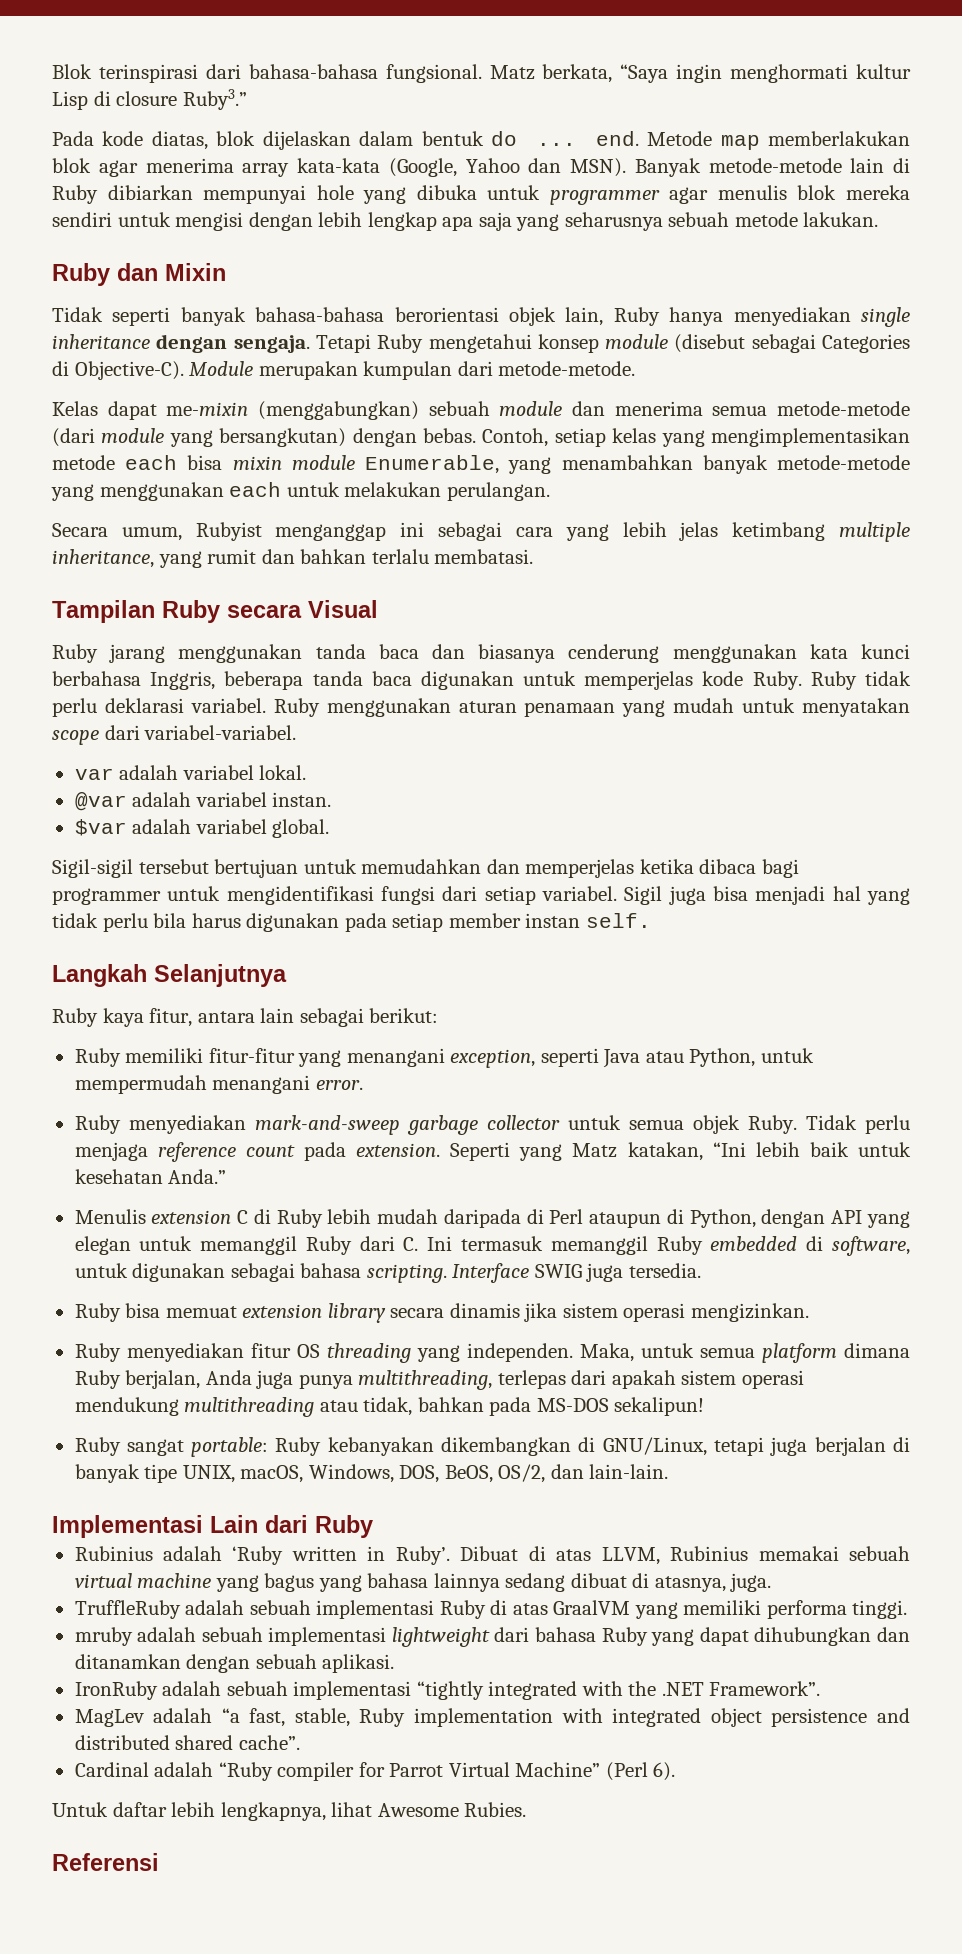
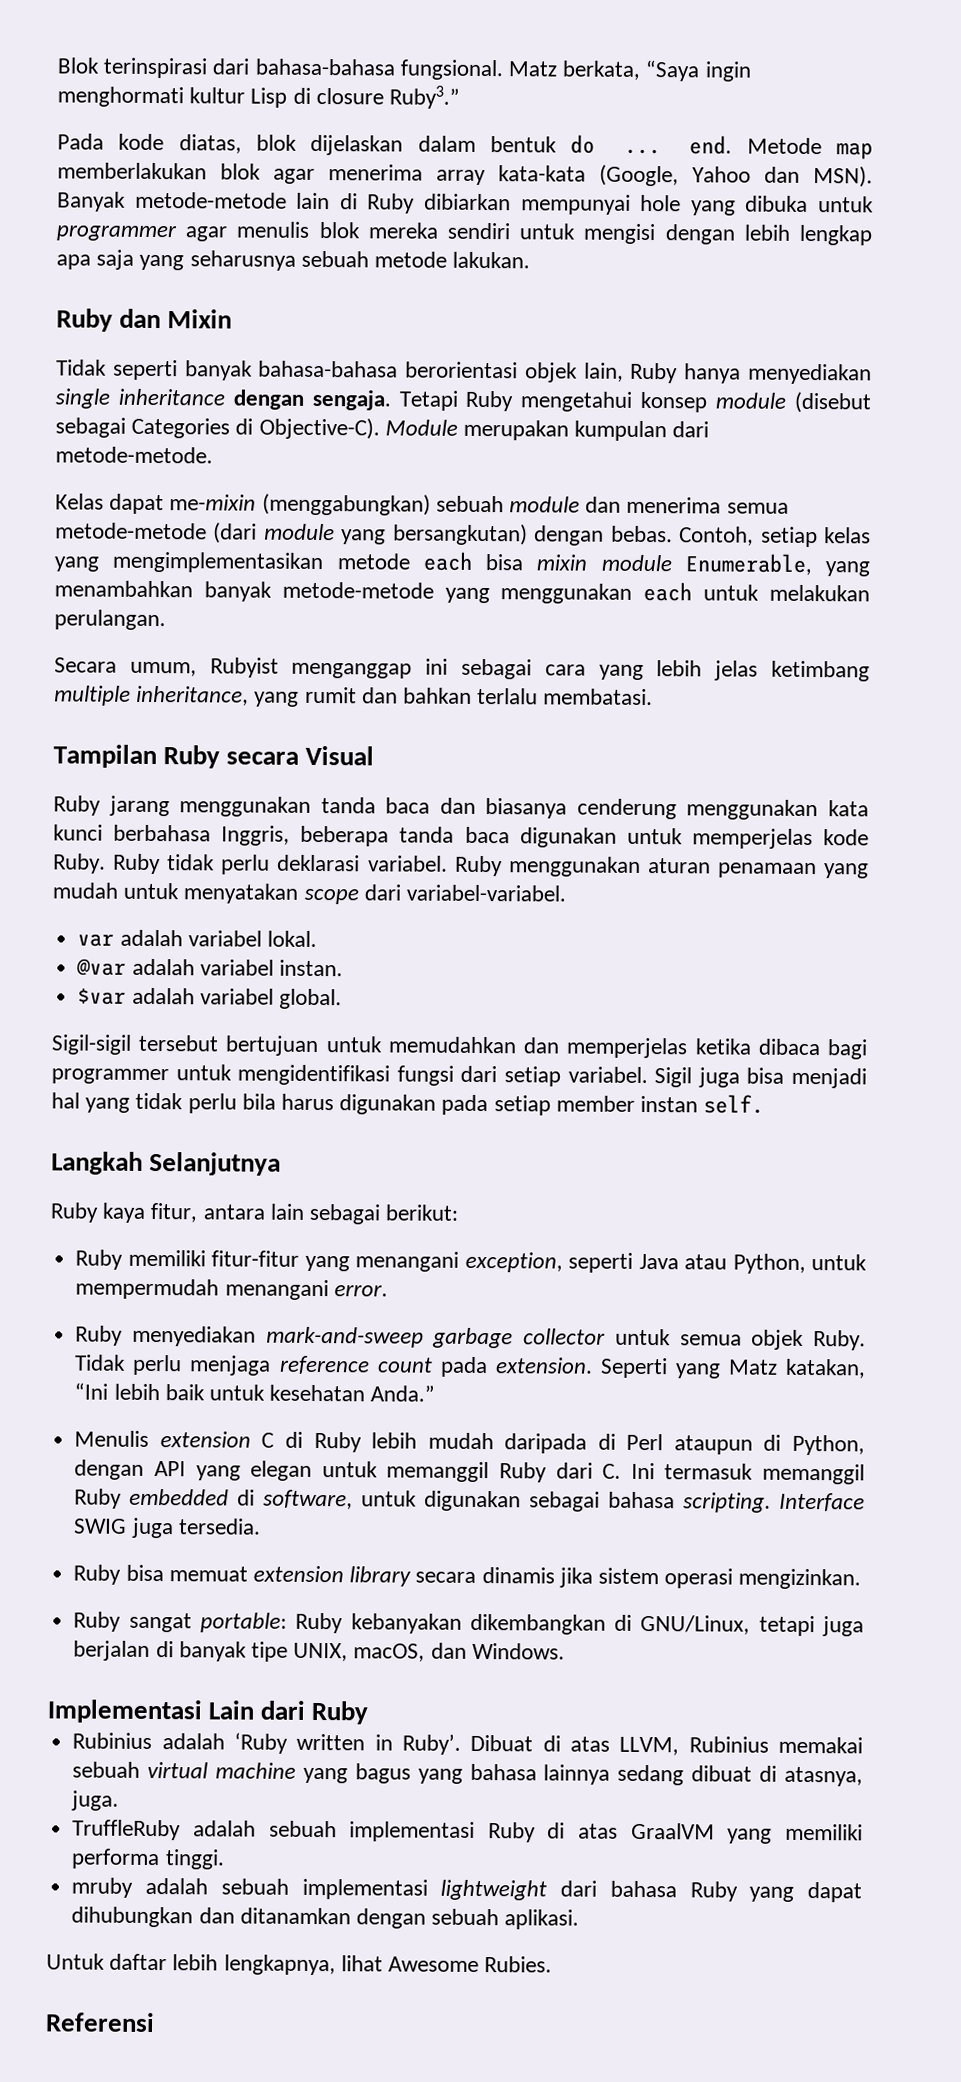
[74,1343,910,1363] [74,1370,804,1390] [74,1397,705,1417] // Ruby menyediakan fitur OS threading yang independen. Maka, untuk semua platform dimana Ruby berjalan, Anda juga punya multithreading, terlepas dari apakah sistem operasi mendukung multithreading atau tidak, bahkan pada MS-DOS sekalipun! -> (862, 1579) none
[308,1464,669,1483] Windows, DOS, BeOS, OS/2, dan lain-lain. -> [430,1642,565,1660] dan Windows.
[74,1681,821,1700] [74,1708,910,1727] [74,1735,300,1750] [74,1762,676,1781] // IronRuby adalah sebuah implementasi “tightly integrated with the .NET Framework”. // MagLev adalah “a fast, stable, Ruby implementation with integrated object persistence and distributed shared cache”. // Cardinal adalah “Ruby compiler for Parrot Virtual Machine” (Perl 6). -> (580, 1919) none

